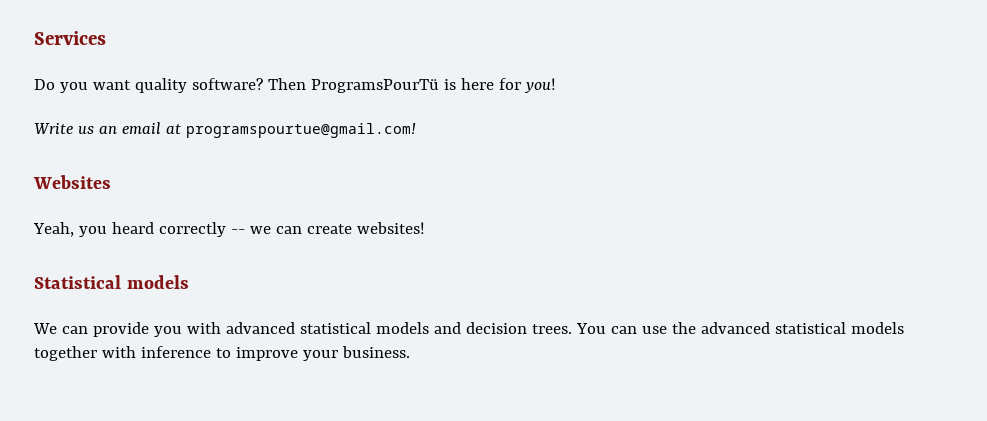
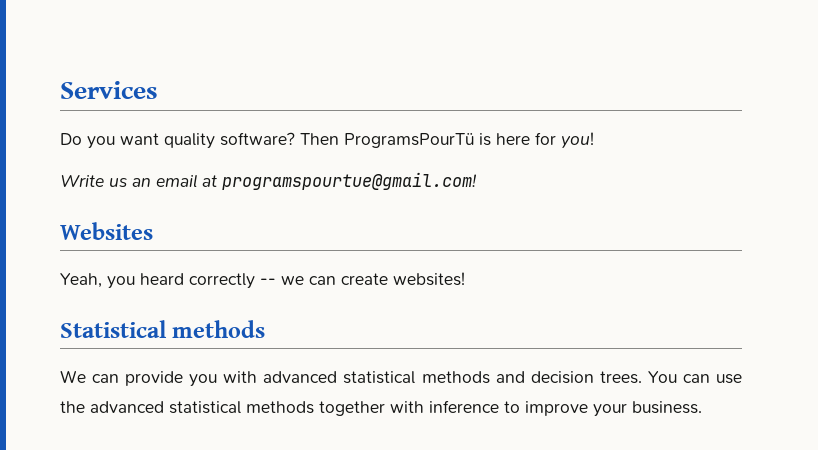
[126,275,189,289] models -> [172,320,266,338] methods
[375,322,429,334] models -> [421,371,490,384] methods
[850,322,904,334] models -> [246,401,314,414] methods

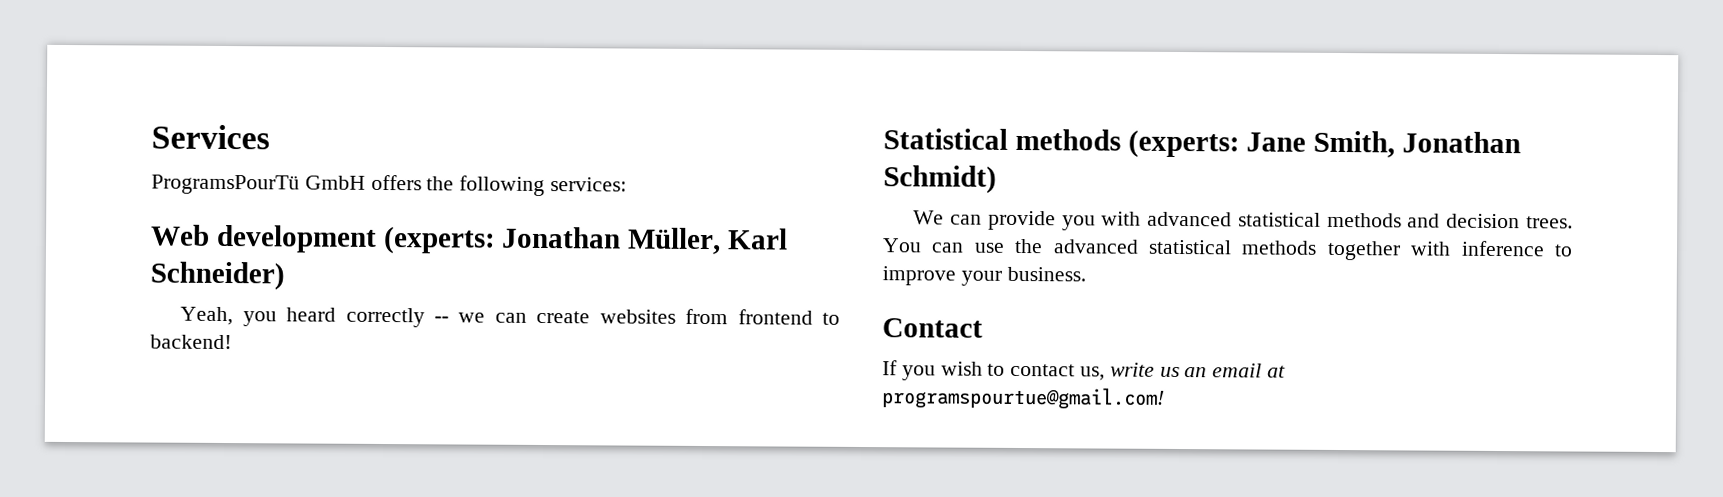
[60,132,594,149] [60,172,477,190] [60,222,153,240] Do you want quality software? Then ProgramsPourTü is here for you! // Write us an email at programspourtue@gmail.com! // Websites -> [151,174,628,197] [151,224,789,255] [150,261,285,291] ProgramsPourTü GmbH offers the following services: // Web development (experts: Jonathan Müller, Karl Schneider)
[393,272,465,286] [60,320,266,338] websites! // Statistical methods -> [599,308,840,325] [150,334,232,350] [883,128,1522,159] [883,165,997,194] websites from frontend to backend! // Statistical methods (experts: Jane Smith, Jonathan Schmidt)
(702, 407) none -> [882,318,983,338] [882,360,1287,381] [881,387,1165,410] // Contact // If you wish to contact us, write us an email at programspourtue@gmail.com!

